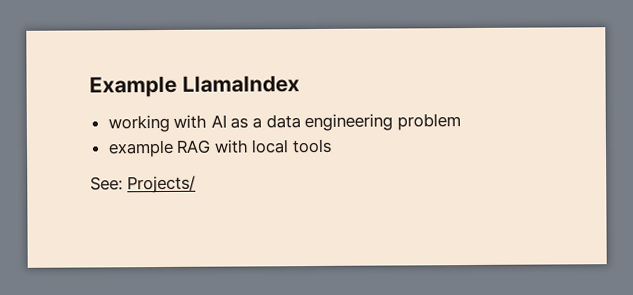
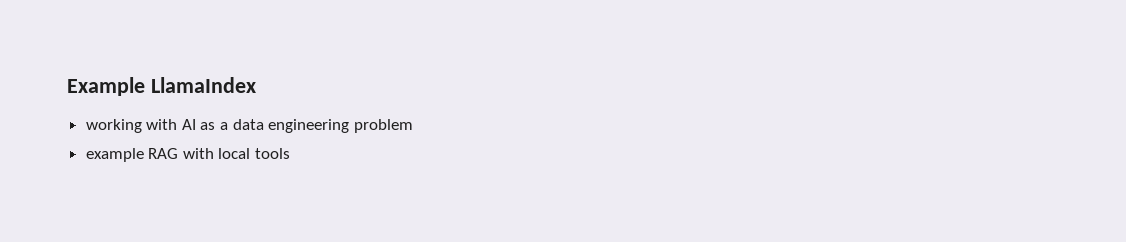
[90,175,196,194] // See: Projects/ -> (291, 153) none

